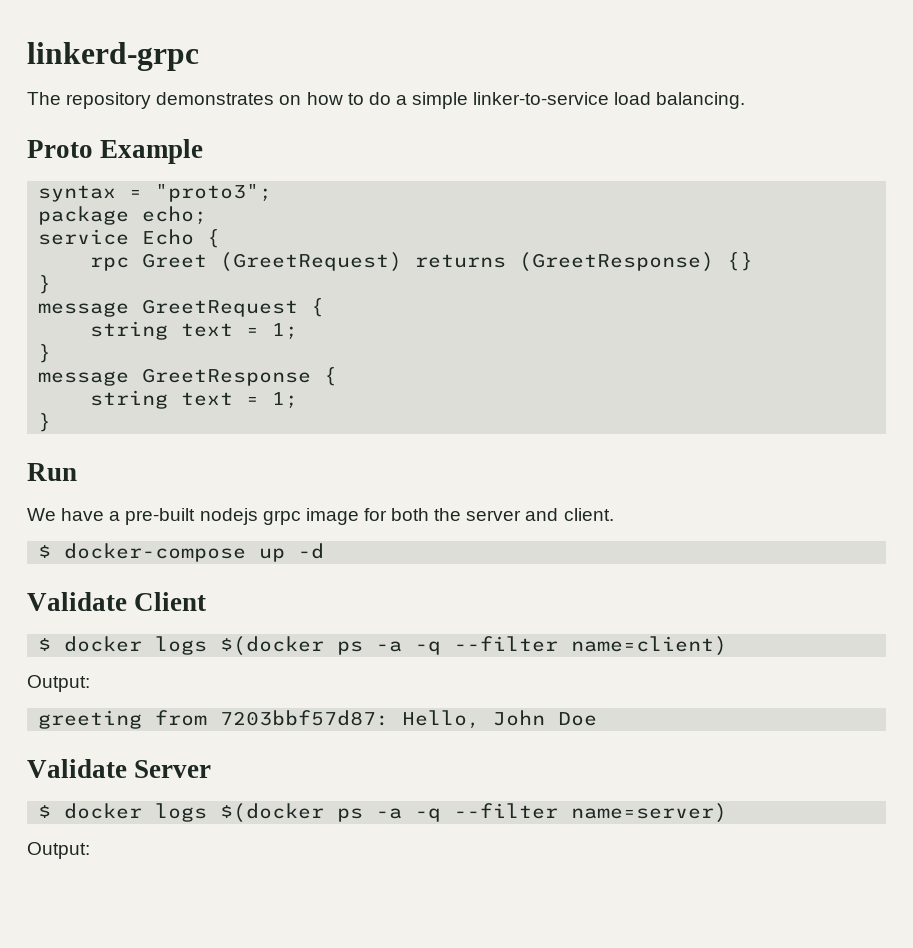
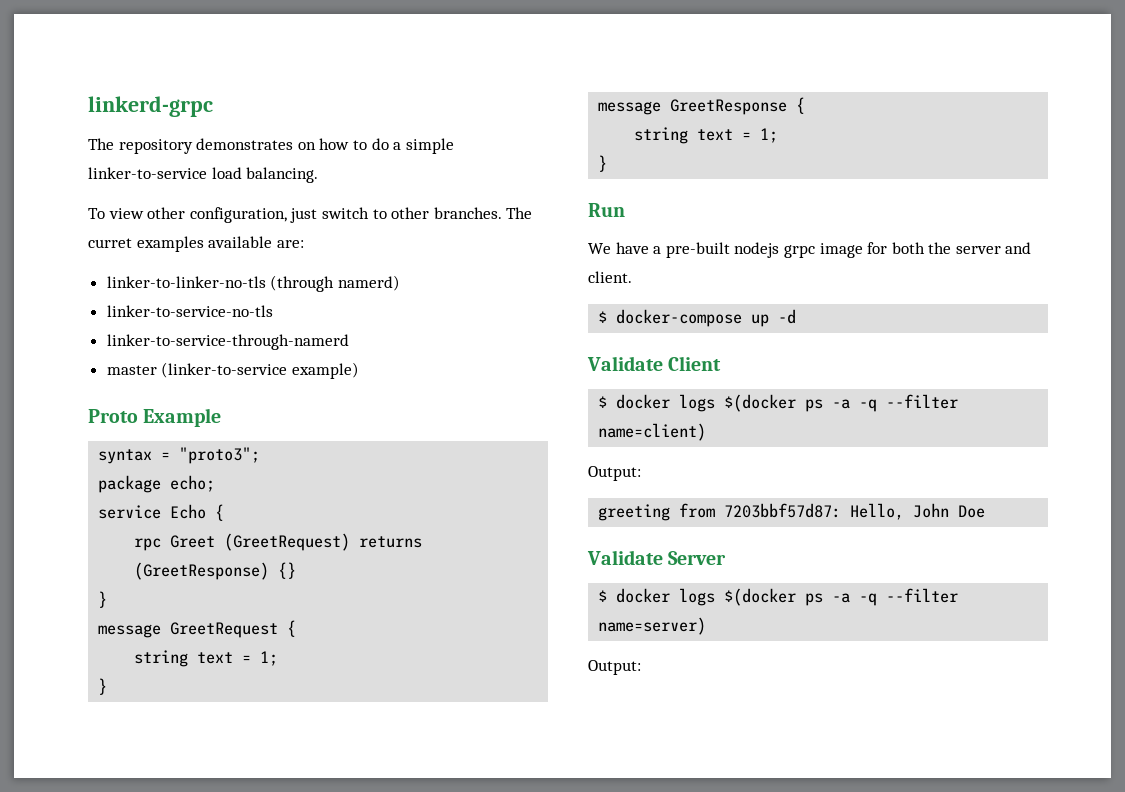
(746, 100) none -> [88,207,533,223] [88,236,304,252] [106,275,400,292] [106,305,273,317] [106,334,349,350] [106,362,359,379] // To view other configuration, just switch to other branches. The curret examples available are: // linker-to-linker-no-tls (through namerd) // linker-to-service-no-tls // linker-to-service-through-namerd // master (linker-to-service example)

